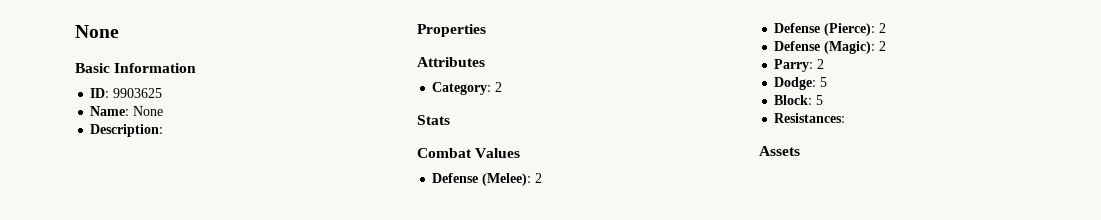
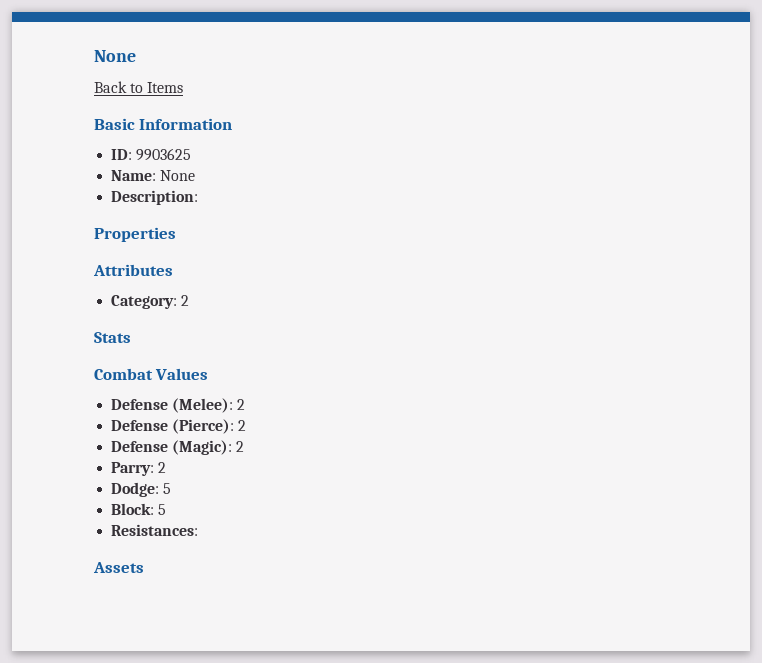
[75,25,119,38] None -> [94,50,136,62] [94,81,184,93] None // Back to Items

